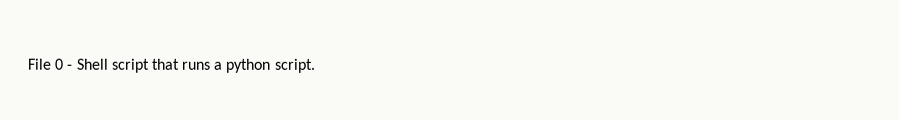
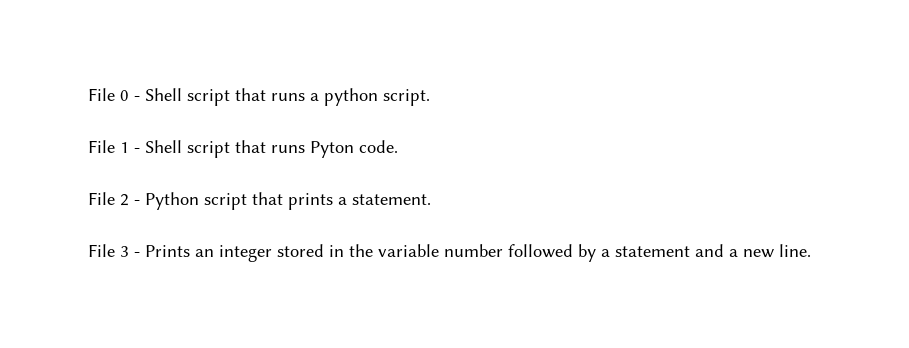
(316, 65) none -> [88,140,398,158] [88,192,431,210] [88,244,811,262] // File 1 - Shell script that runs Pyton code. // File 2 - Python script that prints a statement. // File 3 - Prints an integer stored in the variable number followed by a statement and a new line.

